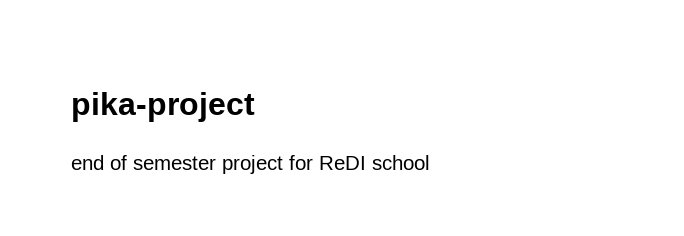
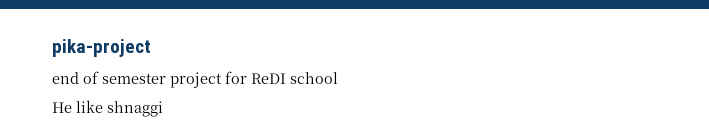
(430, 162) none -> [52,100,163,117] // He like shnaggi

